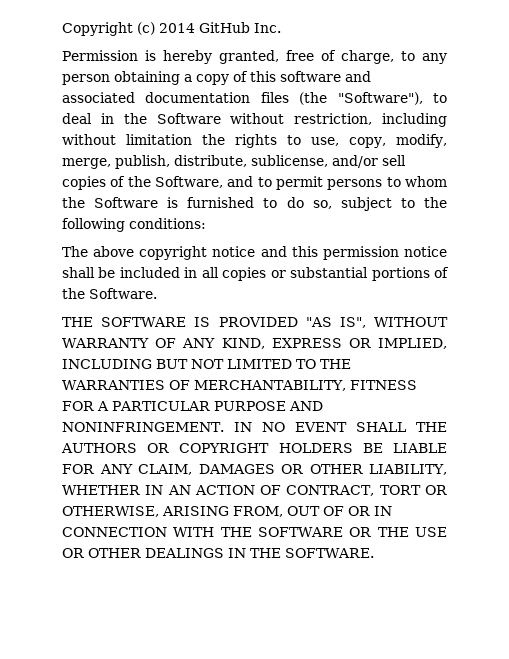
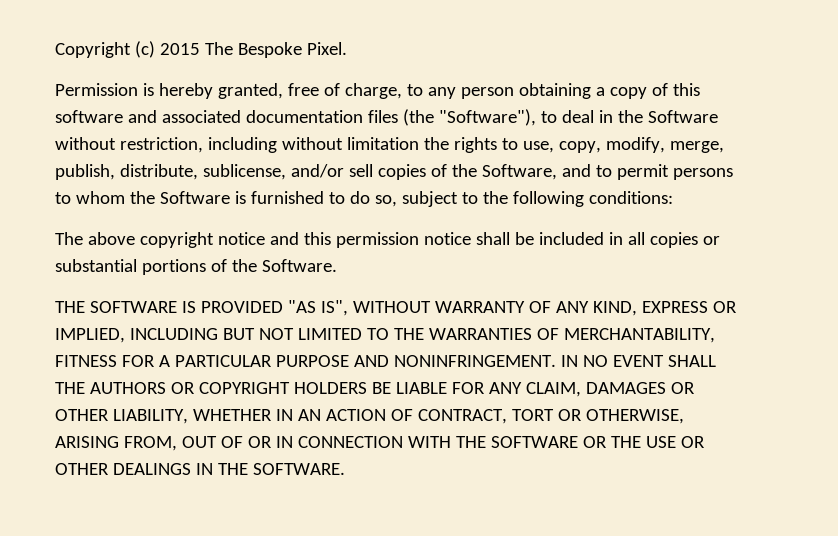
[159,22,281,33] 2014 GitHub Inc. -> [159,42,347,58] 2015 The Bespoke Pixel.

